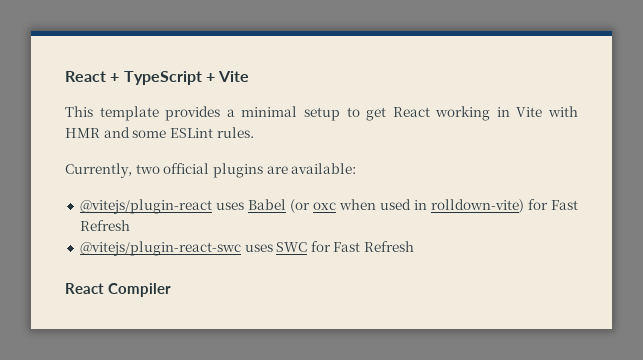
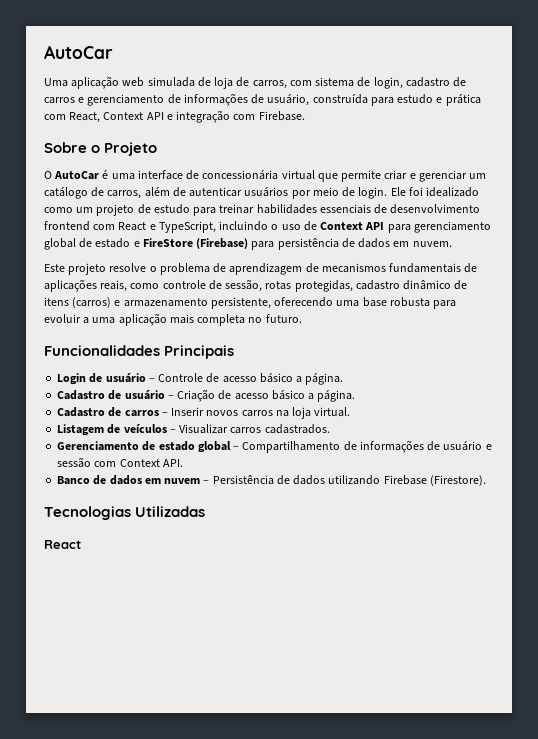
[65,71,250,85] [65,106,578,121] [65,127,254,138] [65,163,357,178] [79,199,578,214] [79,220,130,231] [79,241,415,256] [65,283,172,297] React + TypeScript + Vite // This template provides a minimal setup to get React working in Vite with HMR and some ESLint rules. // Currently, two official plugins are available: // @vitejs/plugin-react uses Babel (or oxc when used in rolldown-vite) for Fast Refresh // @vitejs/plugin-react-swc uses SWC for Fast Refresh // React Compiler -> [44,45,113,59] [44,76,467,89] [44,93,481,106] [44,110,305,123] [44,142,158,156] [44,170,487,182] [44,187,480,199] [44,204,481,216] [44,221,491,233] [44,238,452,250] [44,263,478,275] [44,279,468,292] [44,297,457,309] [44,313,302,326] [44,345,235,359] [57,373,344,385] [57,389,356,402] [57,407,351,419] [57,424,330,436] [57,440,492,453] [57,457,183,468] [57,475,486,486] [44,506,206,520] [44,540,81,549] AutoCar // Uma aplicação web simulada de loja de carros, com sistema de login, cadastro de carros e gerenciamento de informações de usuário, construída para estudo e prática com React, Context API e integração com Firebase. // Sobre o Projeto // O AutoCar é uma interface de concessionária virtual que permite criar e gerenciar um catálogo de carros, além de autenticar usuários por meio de login. Ele foi idealizado como um projeto de estudo para treinar habilidades essenciais de desenvolvimento frontend com React e TypeScript, incluindo o uso de Context API para gerenciamento global de estado e FireStore (Firebase) para persistência de dados em nuvem. // Este projeto resolve o problema de aprendizagem de mecanismos fundamentais de aplicações reais, como controle de sessão, rotas protegidas, cadastro dinâmico de itens (carros) e armazenamento persistente, oferecendo uma base robusta para evoluir a uma aplicação mais completa no futuro. // Funcionalidades Principais // Login de usuário – Controle de acesso básico a página. // Cadastro de usuário – Criação de acesso básico a página. // Cadastro de carros – Inserir novos carros na loja virtual. // Listagem de veículos – Visualizar carros cadastrados. // Gerenciamento de estado global – Compartilhamento de informações de usuário e sessão com Context API. // Banco de dados em nuvem – Persistência de dados utilizando Firebase (Firestore). // Tecnologias Utilizadas // React

